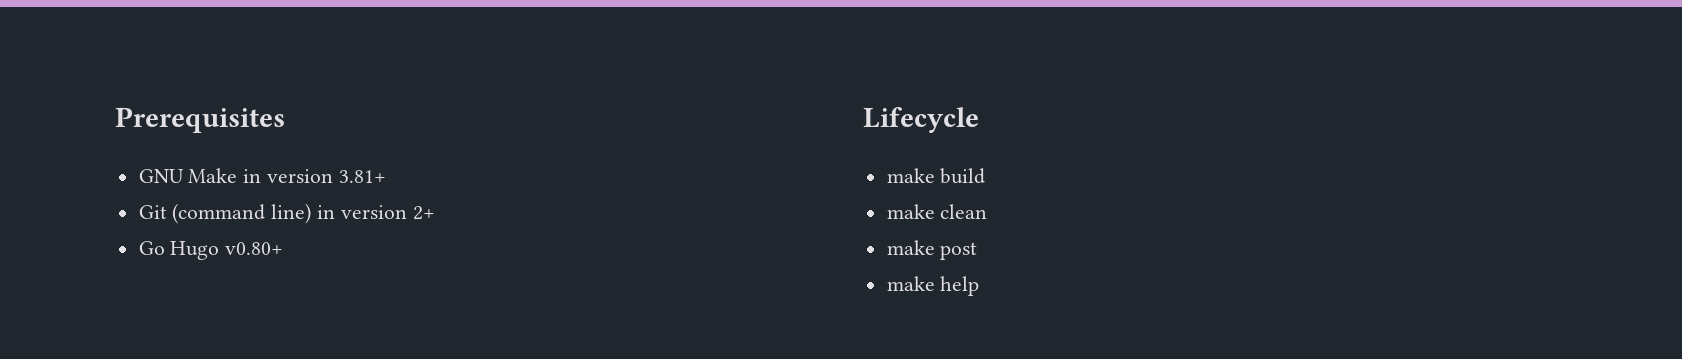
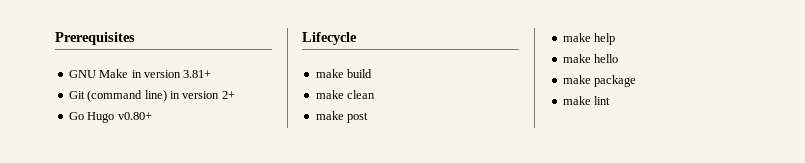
(980, 286) none -> [562,54,619,63] [562,75,637,87] [562,96,611,105] // make hello // make package // make lint

